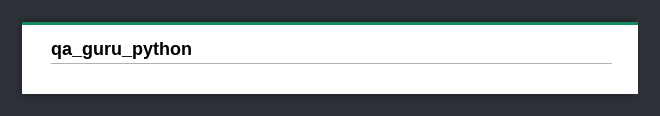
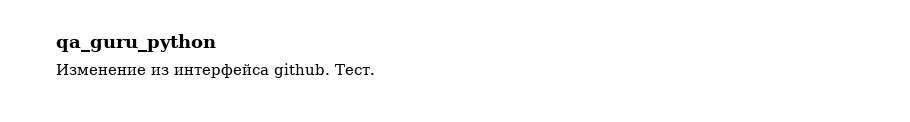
(192, 50) none -> [56,63,375,78] // Изменение из интерфейса github. Тест.

